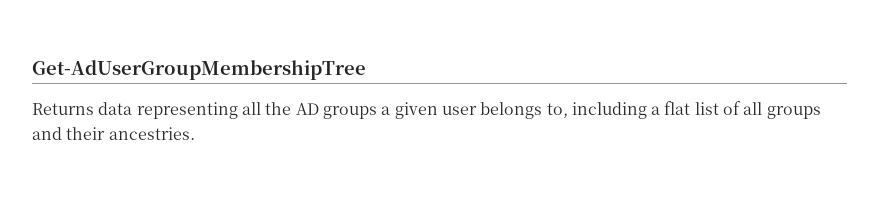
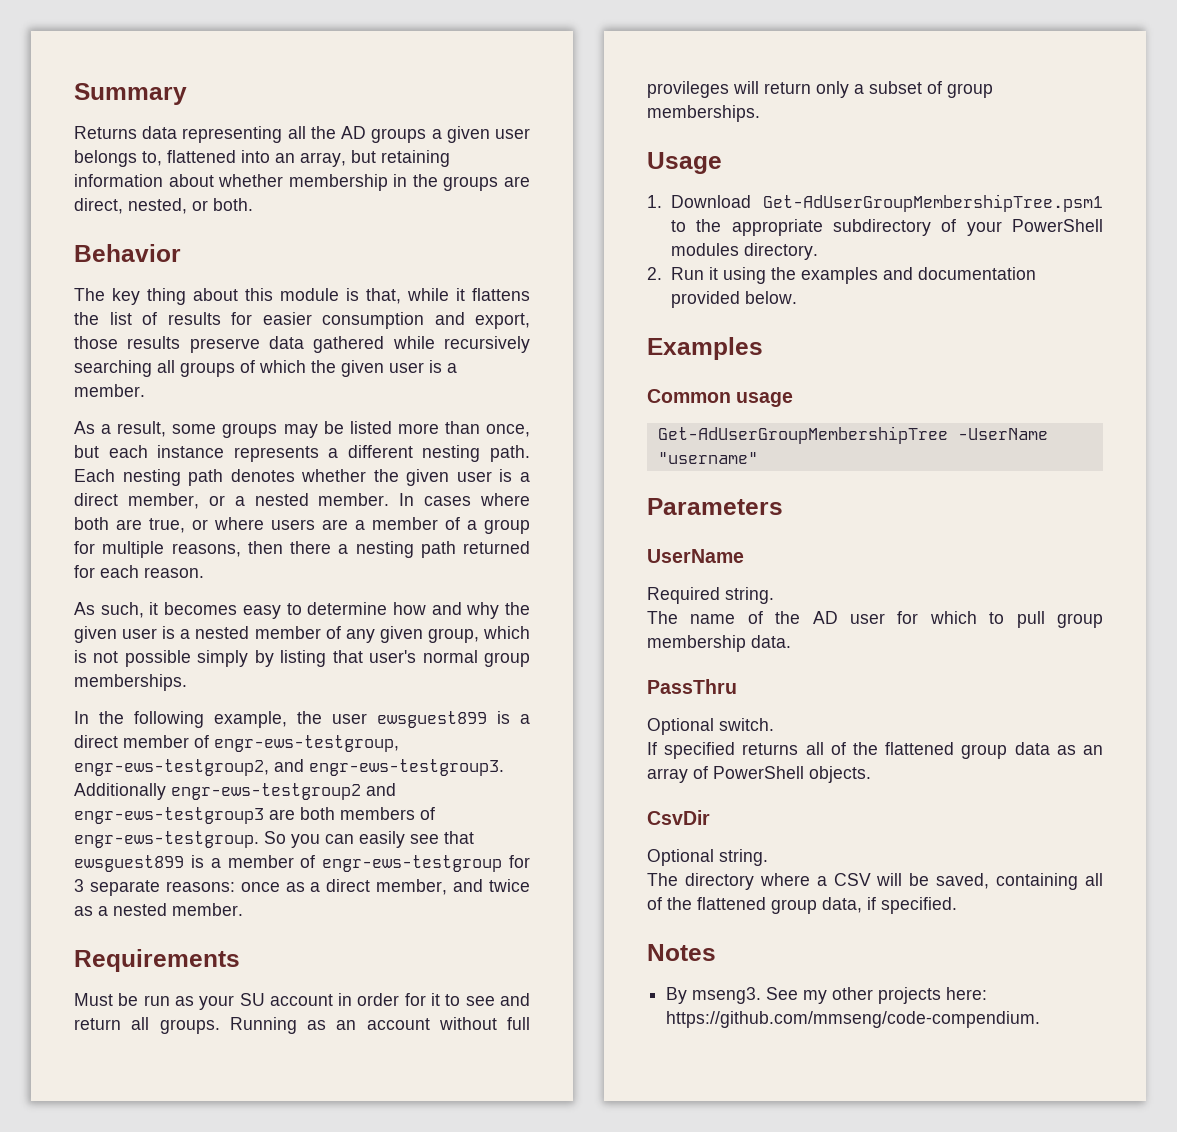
[32,60,366,80] Get-AdUserGroupMembershipTree -> [74,83,187,105] Summary
[571,101,821,119] [32,127,195,140] including a flat list of all groups and their ancestries. -> [167,150,450,167] [74,174,530,191] [74,198,253,214] [74,244,181,262] [74,288,530,305] [74,312,530,329] [74,336,530,353] [74,360,457,377] [74,384,145,397] [74,421,531,438] [74,445,530,462] [74,469,530,486] [74,493,530,509] [74,517,530,534] [74,541,530,558] [74,565,204,578] [74,602,530,619] [74,626,530,643] [74,650,530,667] [74,674,187,691] [74,711,530,728] [74,735,399,752] [74,759,504,776] [74,783,396,800] [74,807,435,824] [74,831,474,848] [74,855,530,872] [74,879,530,896] [74,903,243,916] [74,949,240,972] [74,993,531,1010] [74,1017,530,1034] [647,81,993,98] [647,105,760,122] [647,152,722,174] [647,194,1103,212] [670,219,1103,236] [670,243,818,260] [647,267,1036,284] [670,291,797,308] [647,337,763,360] [647,389,794,407] [657,426,1048,444] [657,452,758,464] [647,498,783,515] [647,549,744,563] [647,587,774,604] [647,611,1103,628] [647,635,791,652] [647,679,737,694] [647,718,774,735] [647,742,1103,759] [647,766,871,783] [647,810,710,825] [647,849,768,866] [647,873,1103,890] [647,897,957,914] [647,944,716,961] [666,987,988,1004] [666,1011,1041,1028] flattened into an array, but retaining information about whether membership in the groups are direct, nested, or both. // Behavior // The key thing about this module is that, while it flattens the list of results for easier consumption and export, those results preserve data gathered while recursively searching all groups of which the given user is a member. // As a result, some groups may be listed more than once, but each instance represents a different nesting path. Each nesting path denotes whether the given user is a direct member, or a nested member. In cases where both are true, or where users are a member of a group for multiple reasons, then there a nesting path returned for each reason. // As such, it becomes easy to determine how and why the given user is a nested member of any given group, which is not possible simply by listing that user's normal group memberships. // In the following example, the user ewsguest899 is a direct member of engr-ews-testgroup, engr-ews-testgroup2, and engr-ews-testgroup3. Additionally engr-ews-testgroup2 and engr-ews-testgroup3 are both members of engr-ews-testgroup. So you can easily see that ewsguest899 is a member of engr-ews-testgroup for 3 separate reasons: once as a direct member, and twice as a nested member. // Requirements // Must be run as your SU account in order for it to see and return all groups. Running as an account without full provileges will return only a subset of group memberships. // Usage // 1. Download Get-AdUserGroupMembershipTree.psm1 to the appropriate subdirectory of your PowerShell modules directory. // 2. Run it using the examples and documentation provided below. // Examples // Common usage // Get-AdUserGroupMembershipTree -UserName "username" // Parameters // UserName // Required string. // The name of the AD user for which to pull group membership data. // PassThru // Optional switch. // If specified returns all of the flattened group data as an array of PowerShell objects. // CsvDir // Optional string. // The directory where a CSV will be saved, containing all of the flattened group data, if specified. // Notes // By mseng3. See my other projects here: https://github.com/mmseng/code-compendium.

